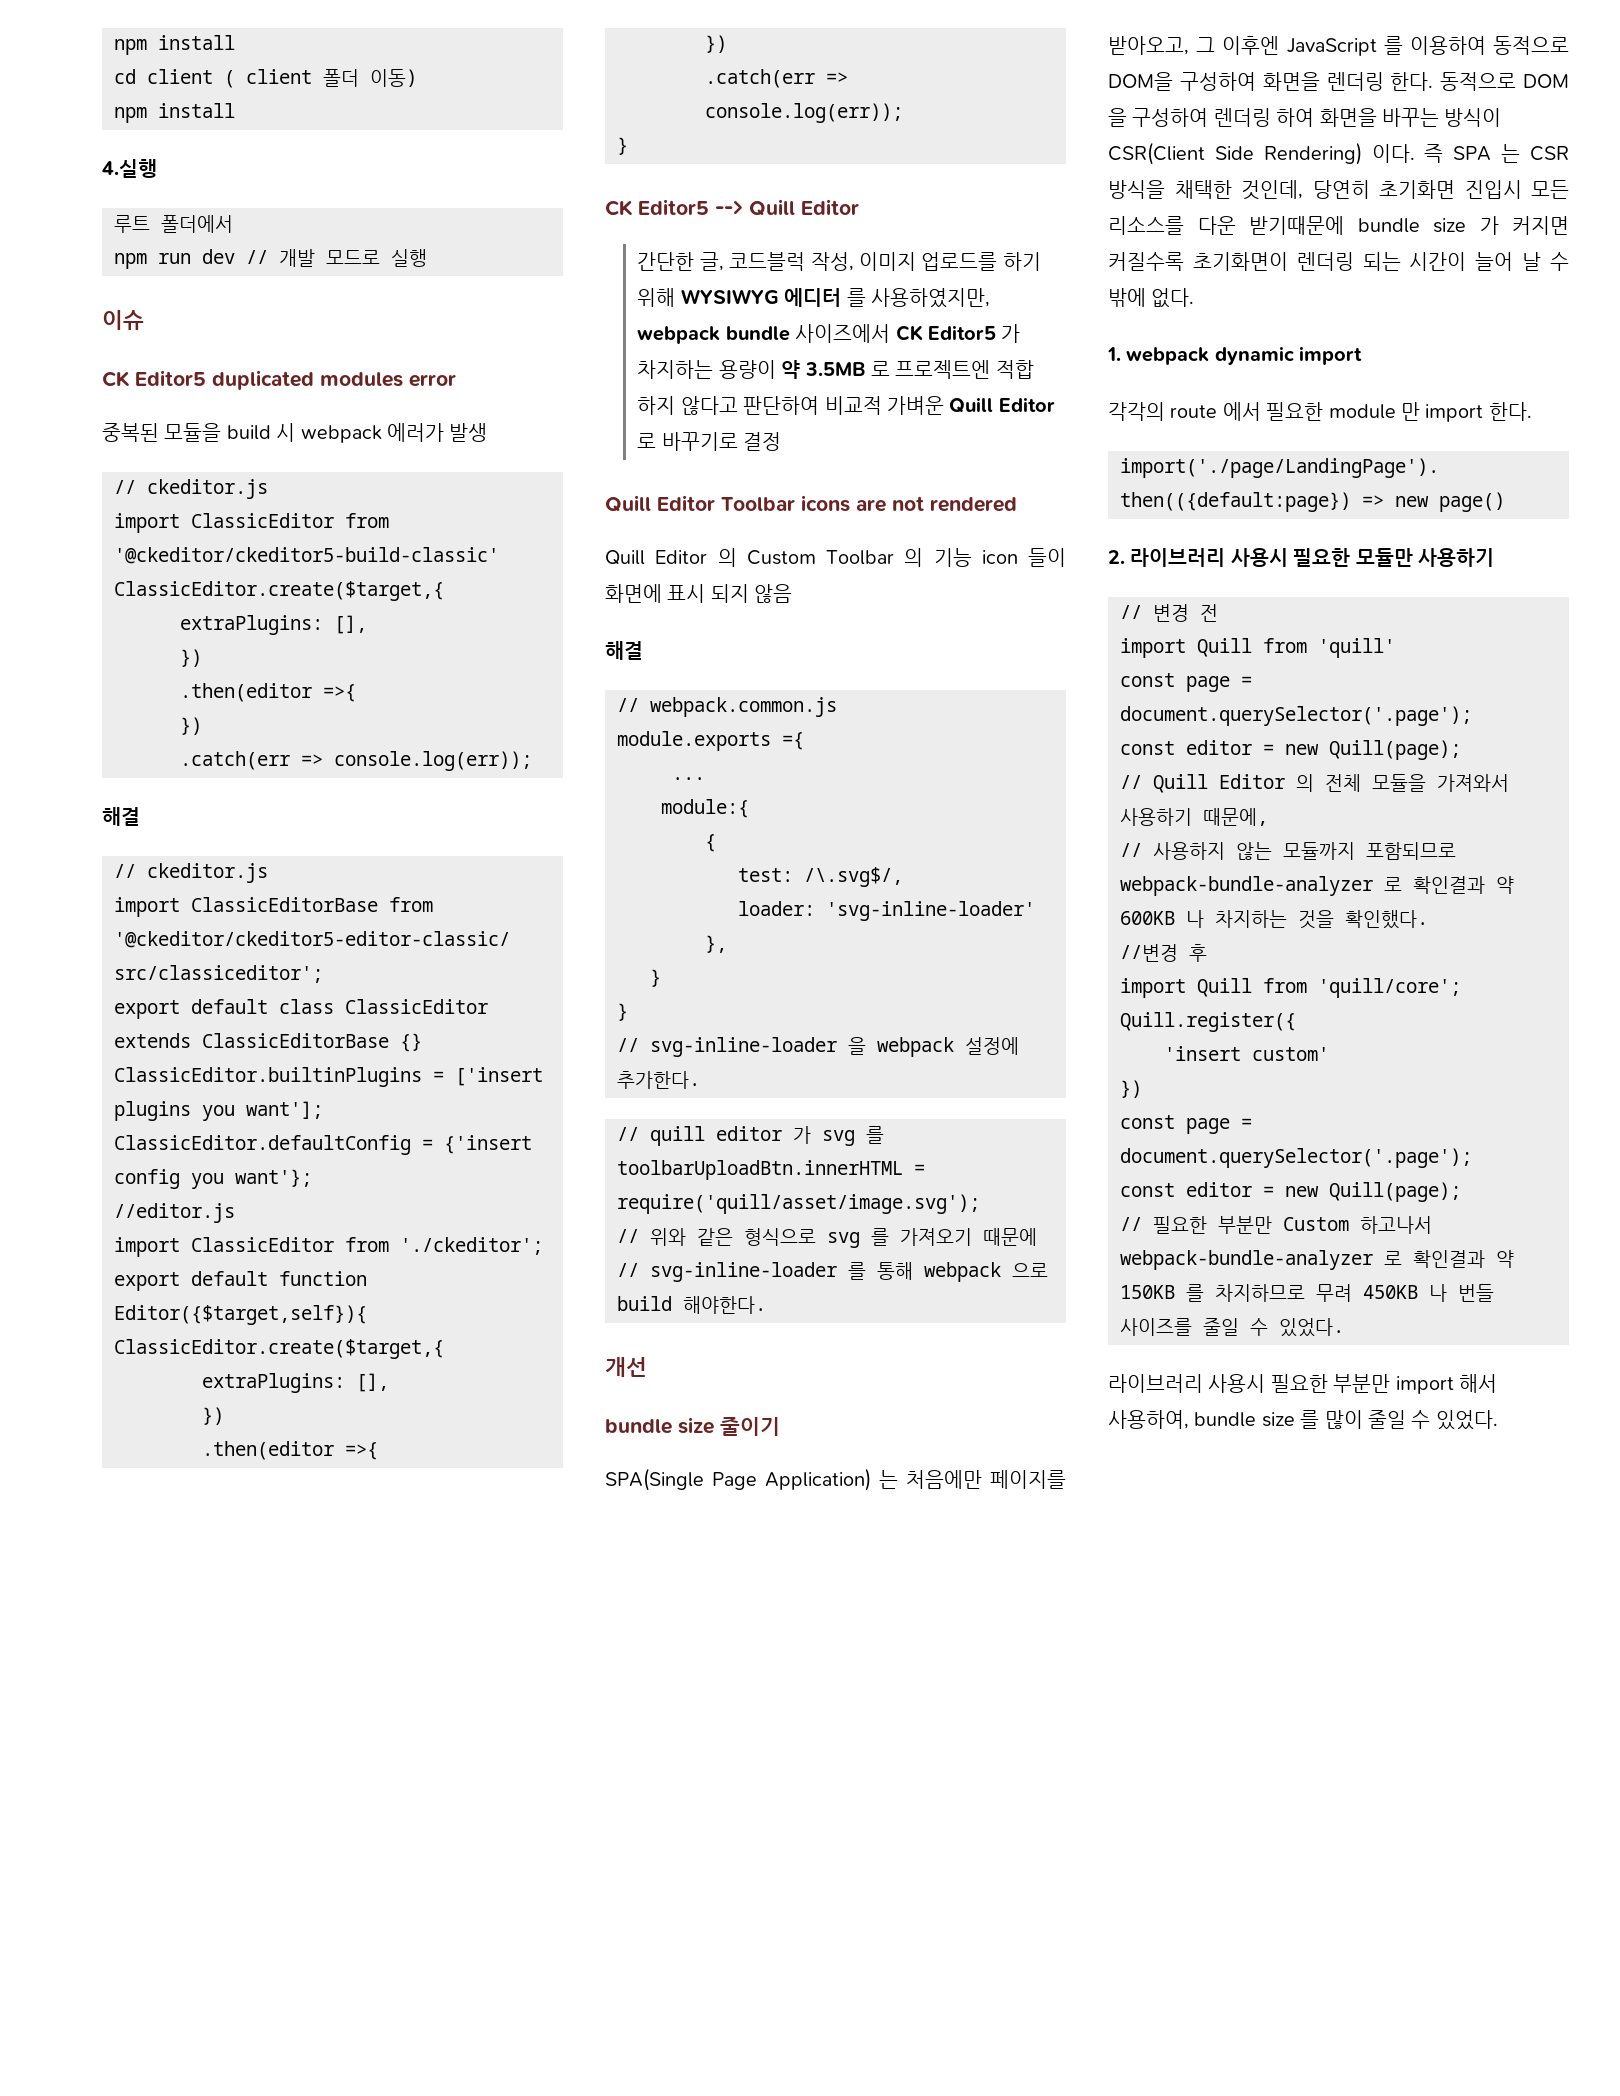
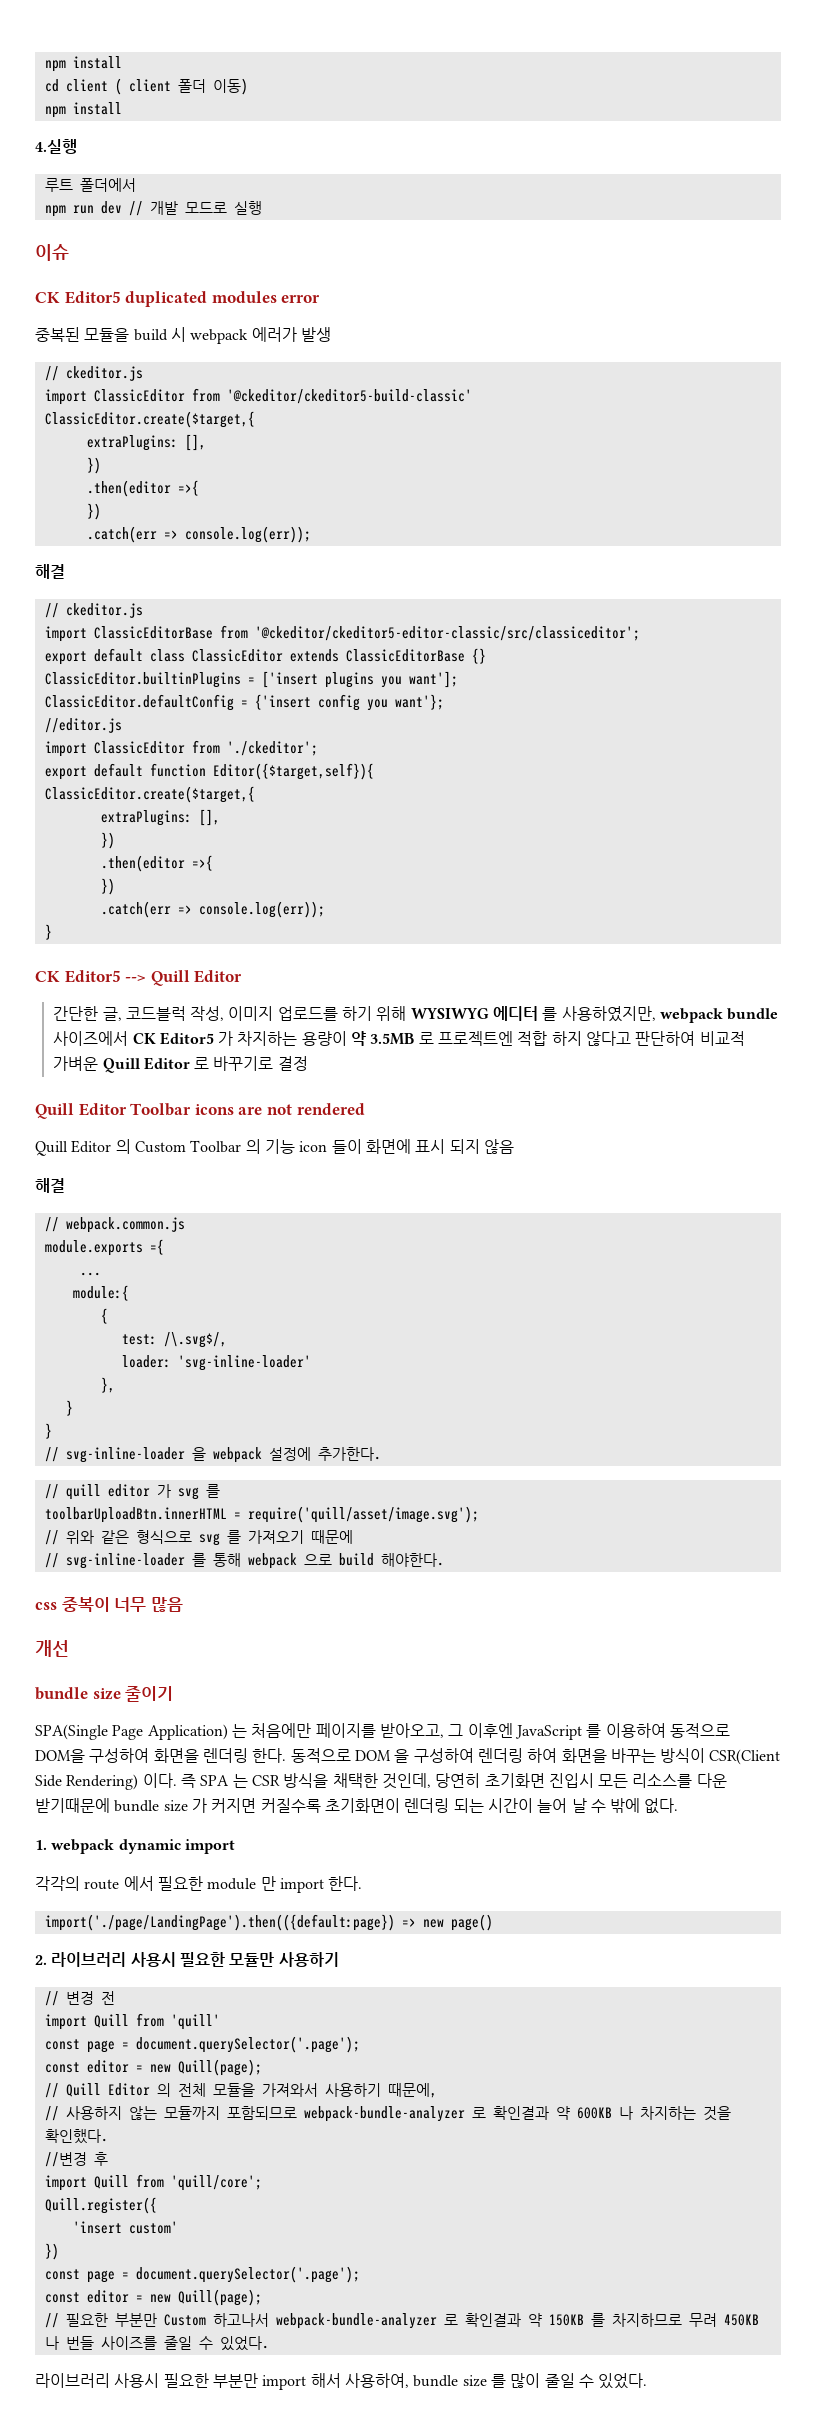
(766, 1305) none -> [35,1597,183,1613] // css 중복이 너무 많음

